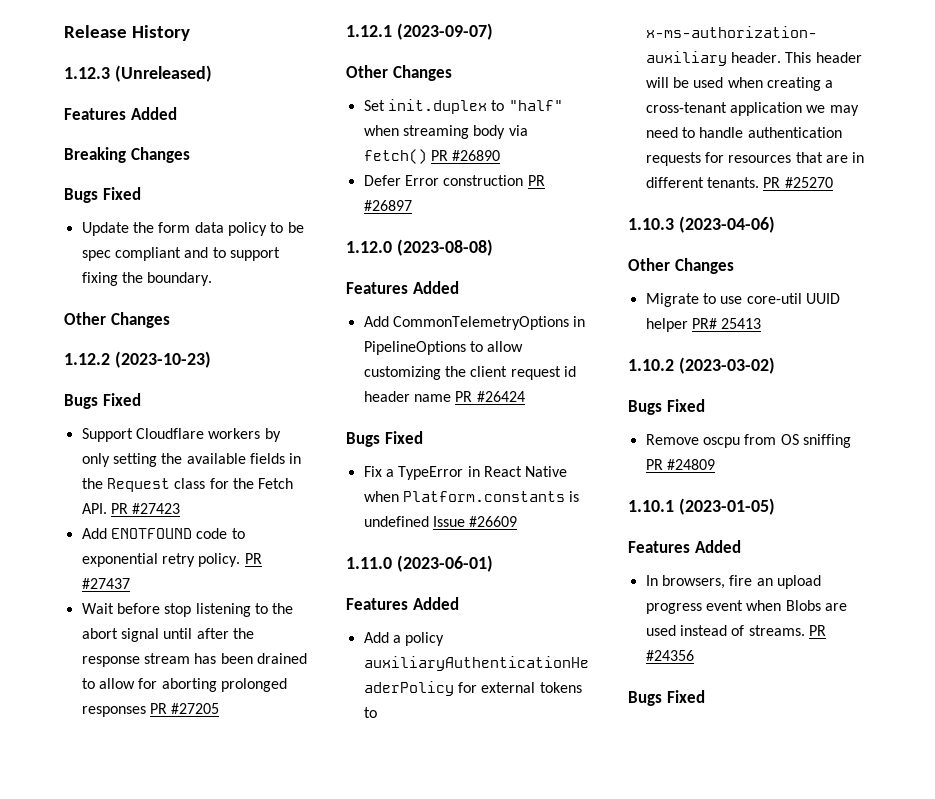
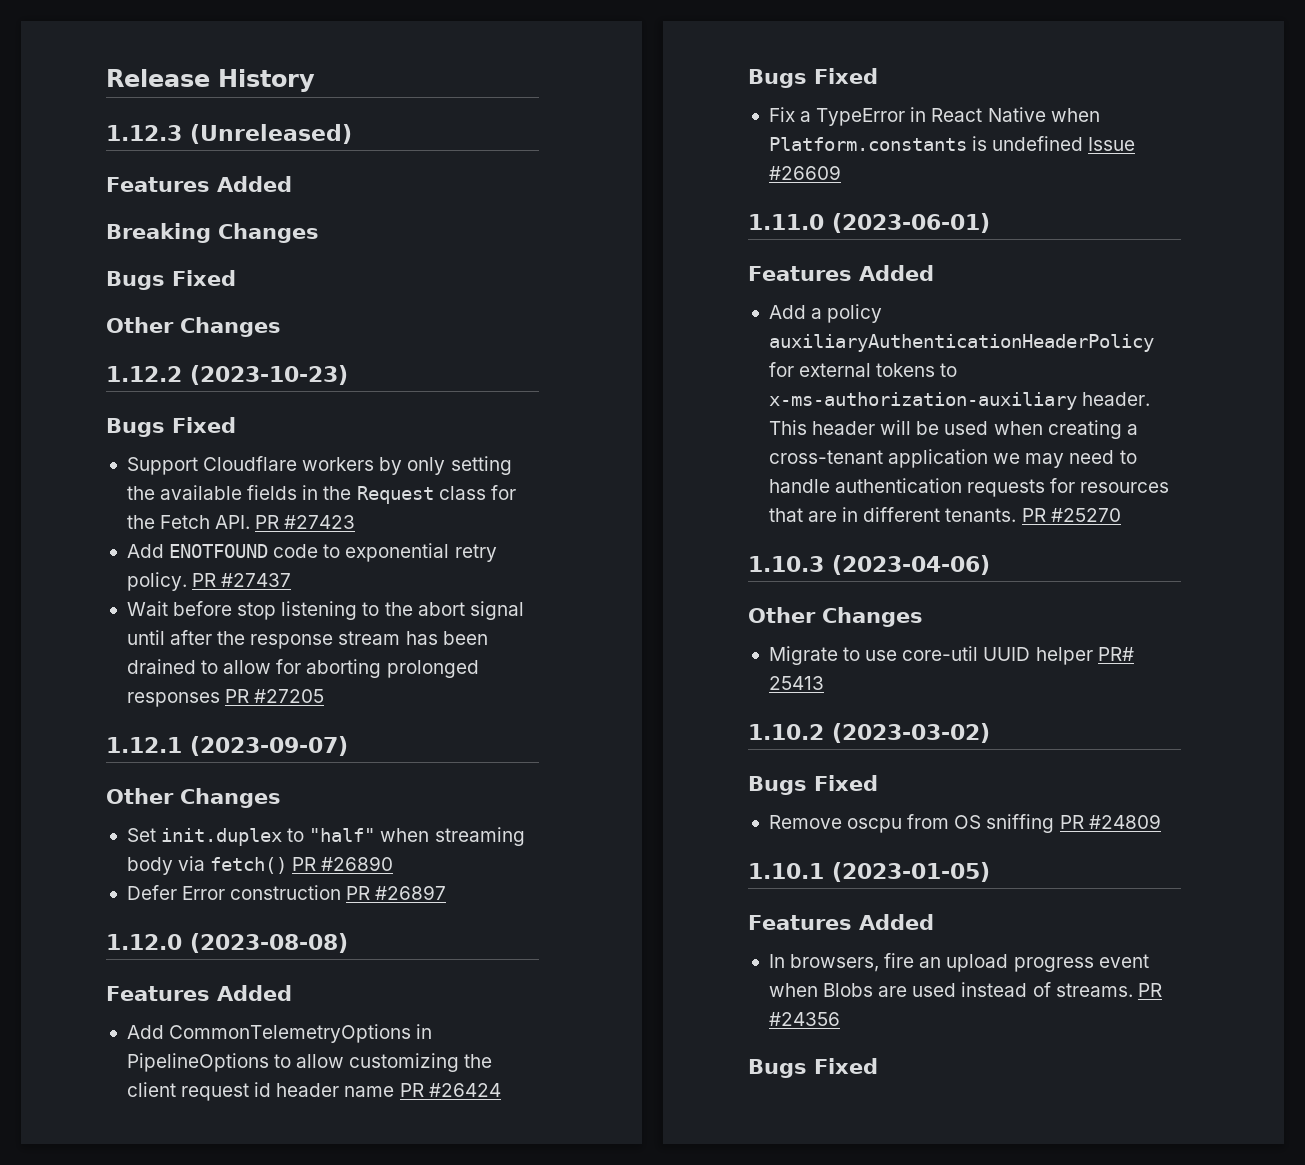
[81,222,304,236] [81,247,280,261] [81,272,213,286] // Update the form data policy to be spec compliant and to support fixing the boundary. -> (236, 278) none

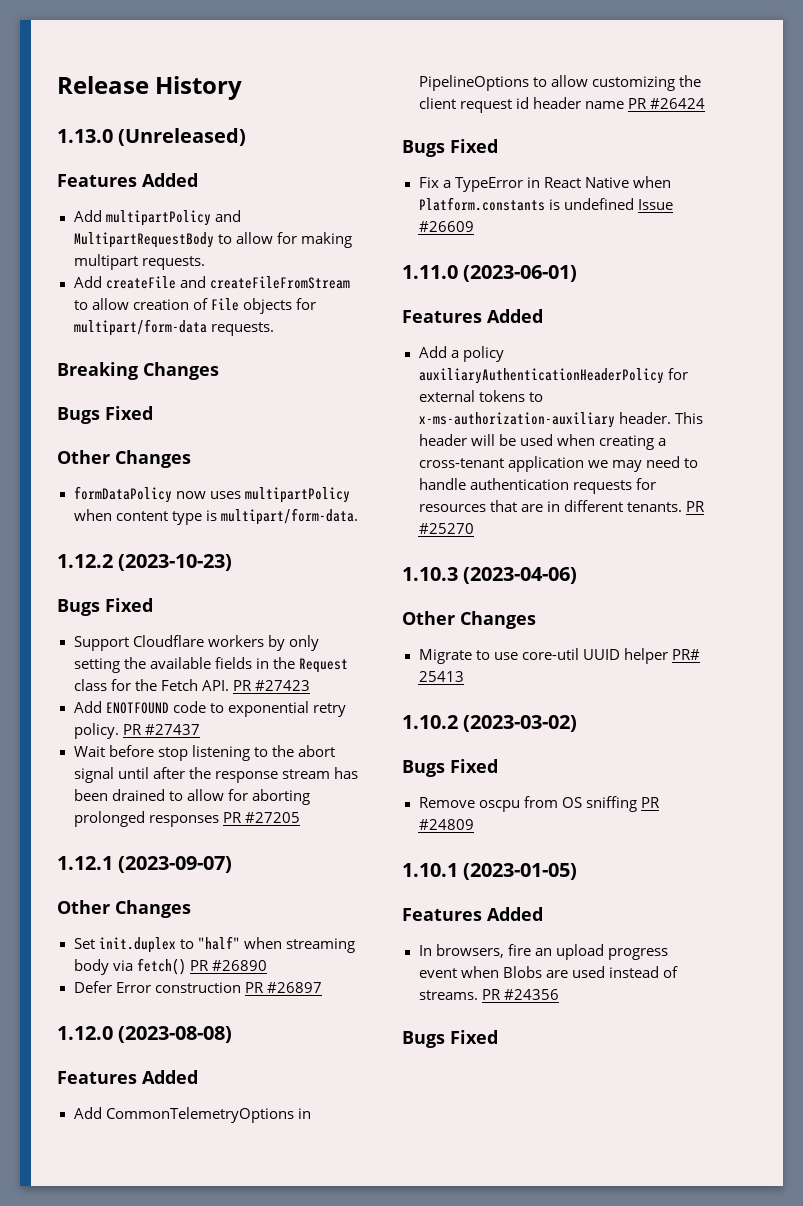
[106,125,182,141] 1.12.3 -> [57,129,113,143] 1.13.0
(292, 184) none -> [73,210,241,226] [73,232,352,248] [73,254,205,270] [73,276,350,289] [73,298,316,314] [73,319,274,336] // Add multipartPolicy and MultipartRequestBody to allow for making multipart requests. // Add createFile and createFileFromStream to allow creation of File objects for multipart/form-data requests.
(281, 327) none -> [73,486,350,503] [73,508,358,525] // formDataPolicy now uses multipartPolicy when content type is multipart/form-data.

